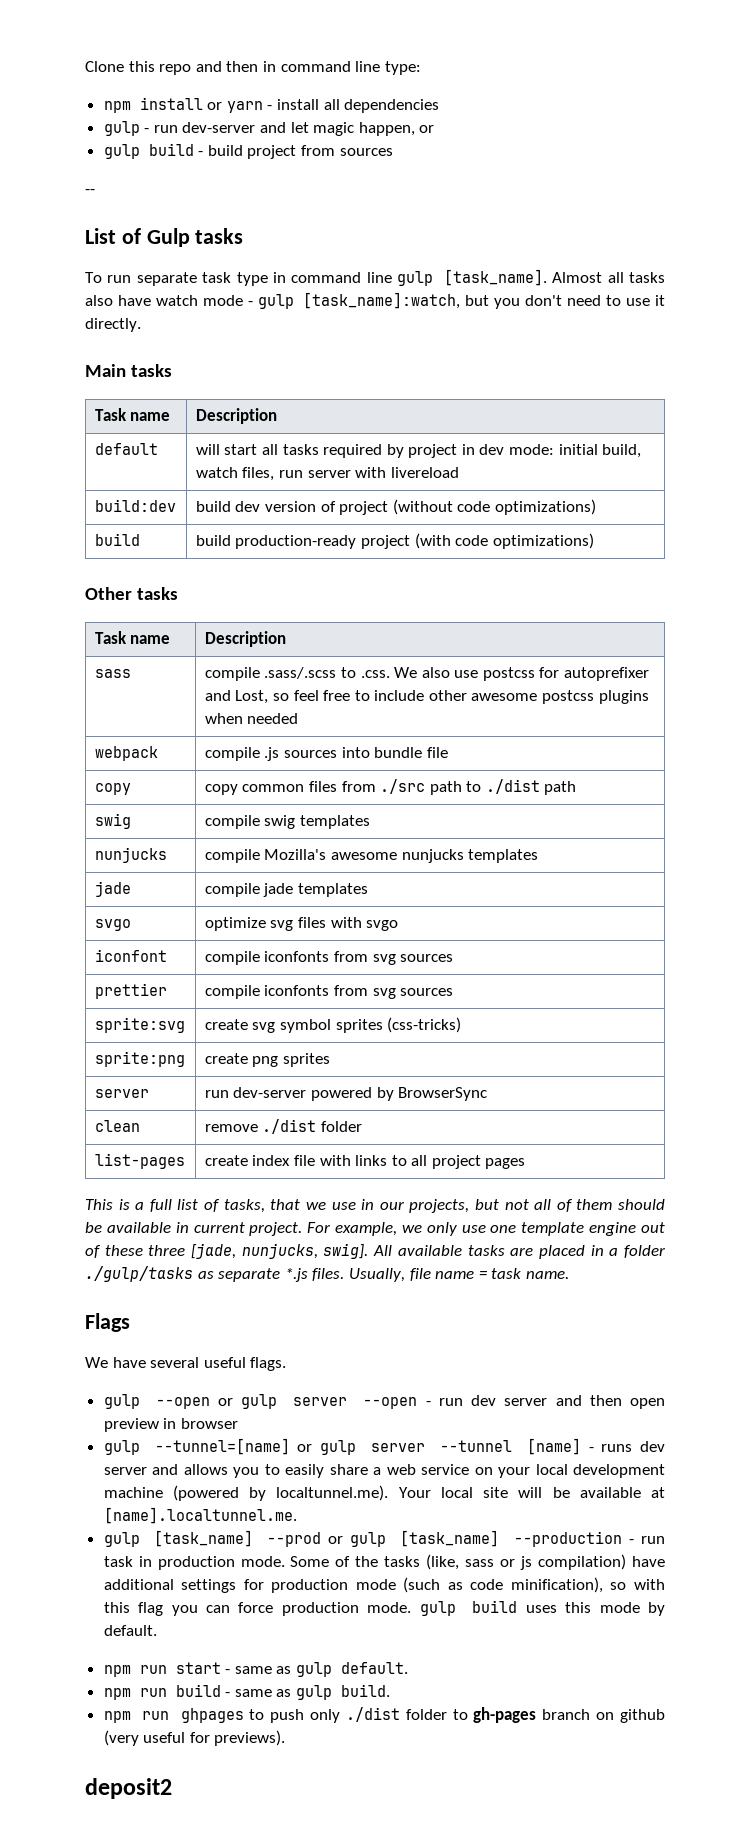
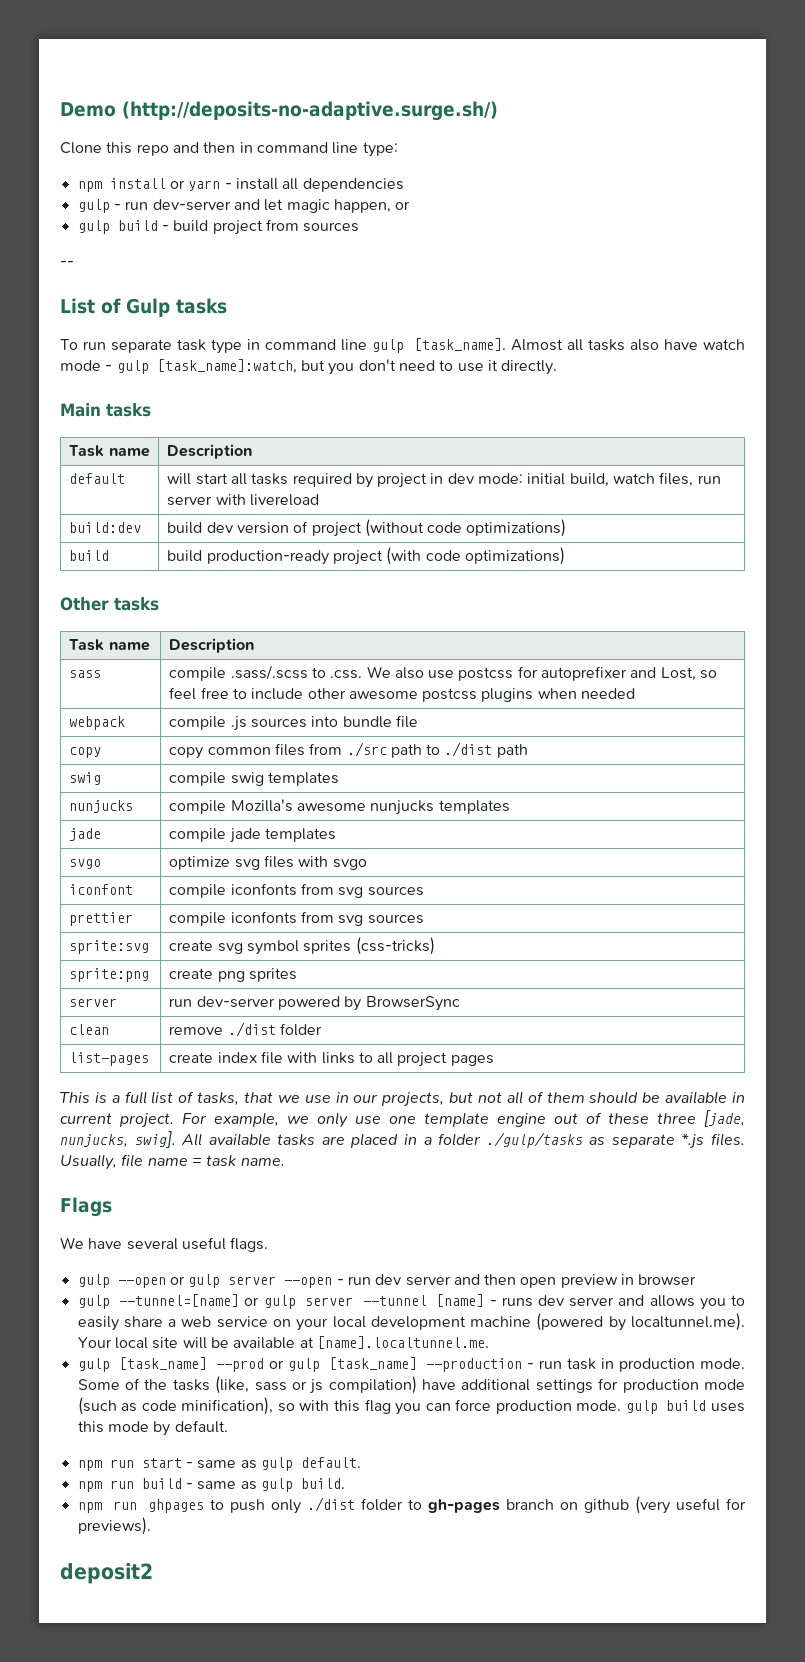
(85, 66) none -> [60,101,498,121] Demo (http://deposits-no-adaptive.surge.sh/) //

